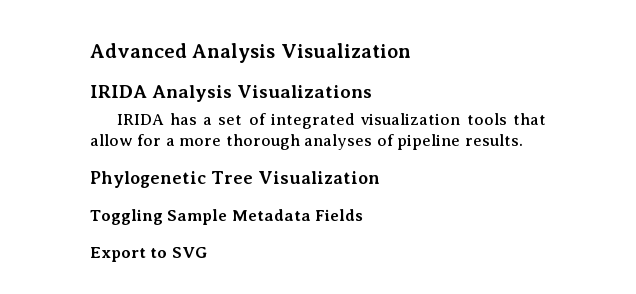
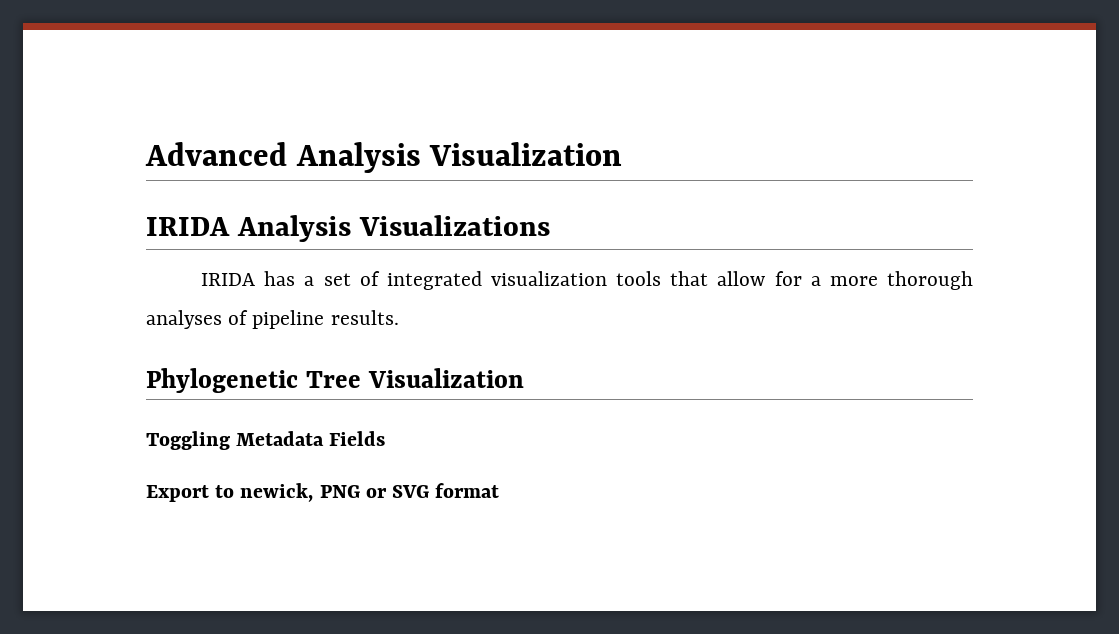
[167,209,228,225] Sample -> (230, 440) none
[171,247,207,258] SVG -> [240,483,500,502] newick, PNG or SVG format

